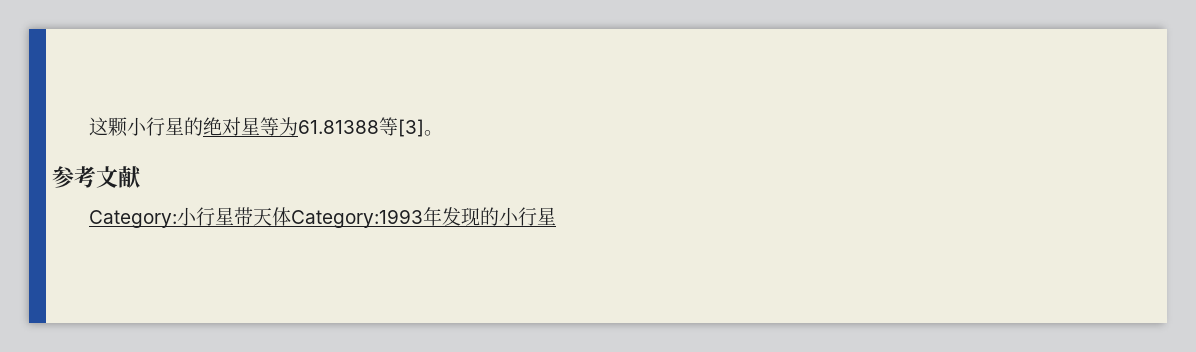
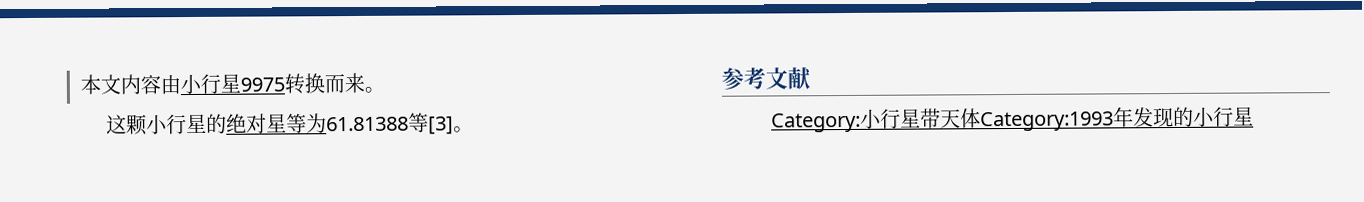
(89, 126) none -> [79,72,385,95] 本文内容由小行星9975转换而来。 //

